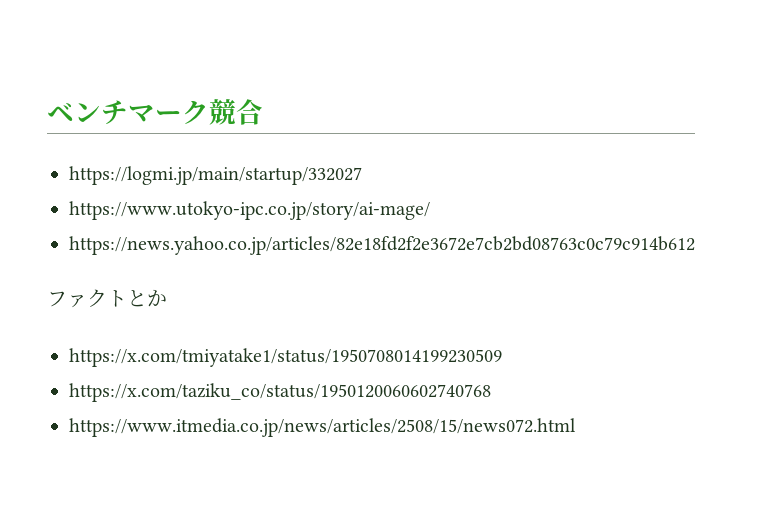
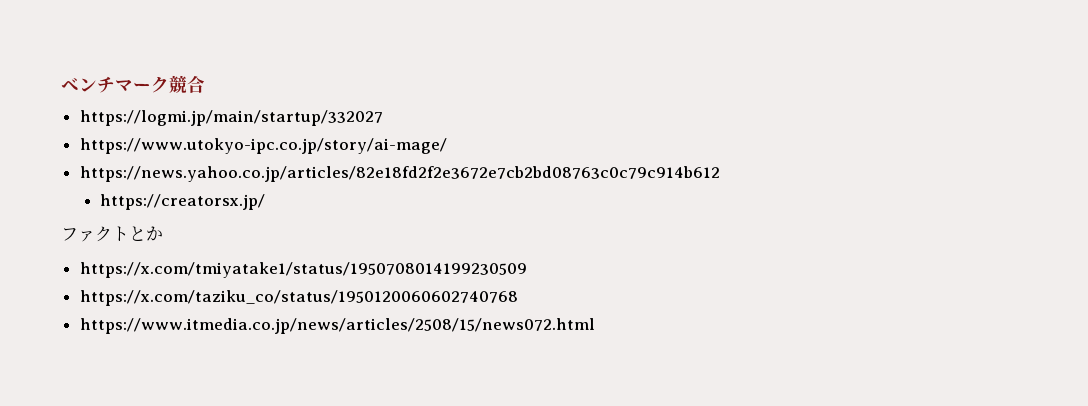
(695, 245) none -> [100,194,266,210] // https://creatorsx.jp/

